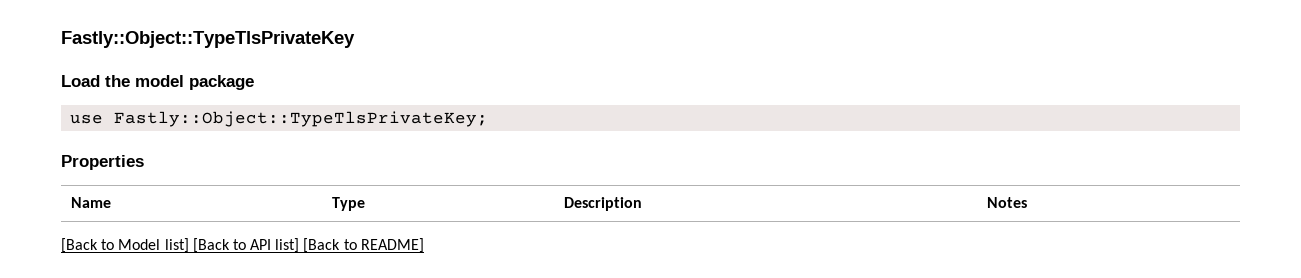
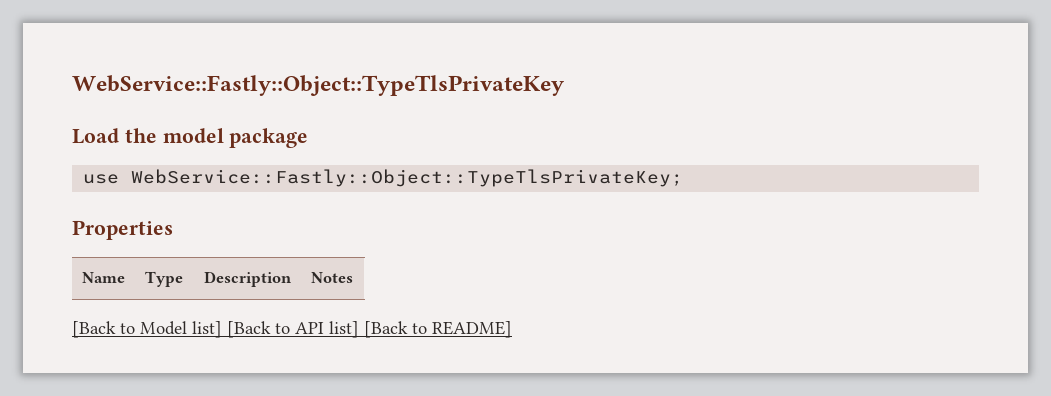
[61,31,355,48] Fastly::Object::TypeTlsPrivateKey -> [72,75,565,96] WebService::Fastly::Object::TypeTlsPrivateKey
[114,111,489,127] Fastly::Object::TypeTlsPrivateKey; -> [131,169,684,187] WebService::Fastly::Object::TypeTlsPrivateKey;

